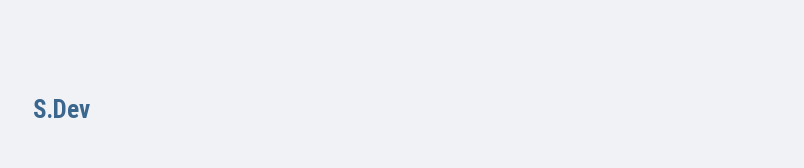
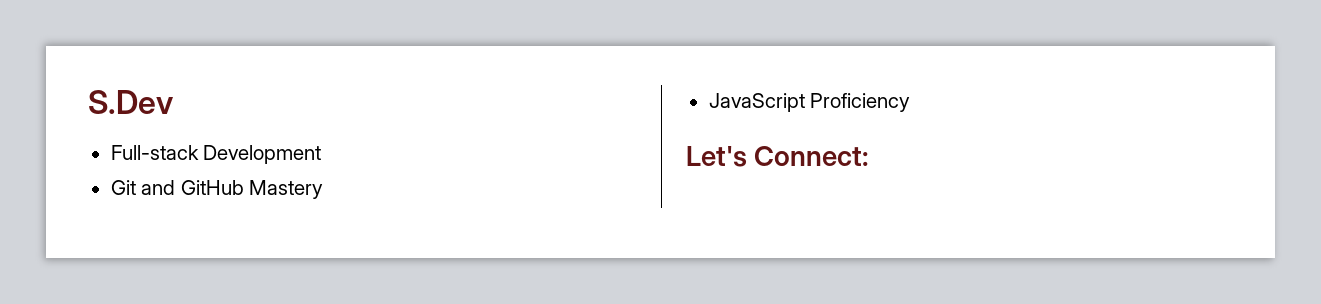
(90, 108) none -> [110,145,322,164] [110,180,324,199] [708,93,911,112] [686,146,870,167] // Full-stack Development // Git and GitHub Mastery // JavaScript Proficiency // Let's Connect:

